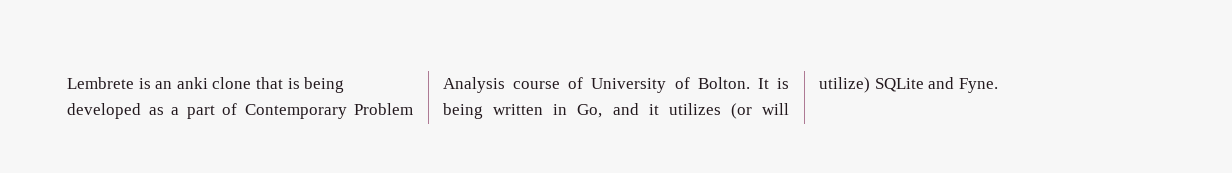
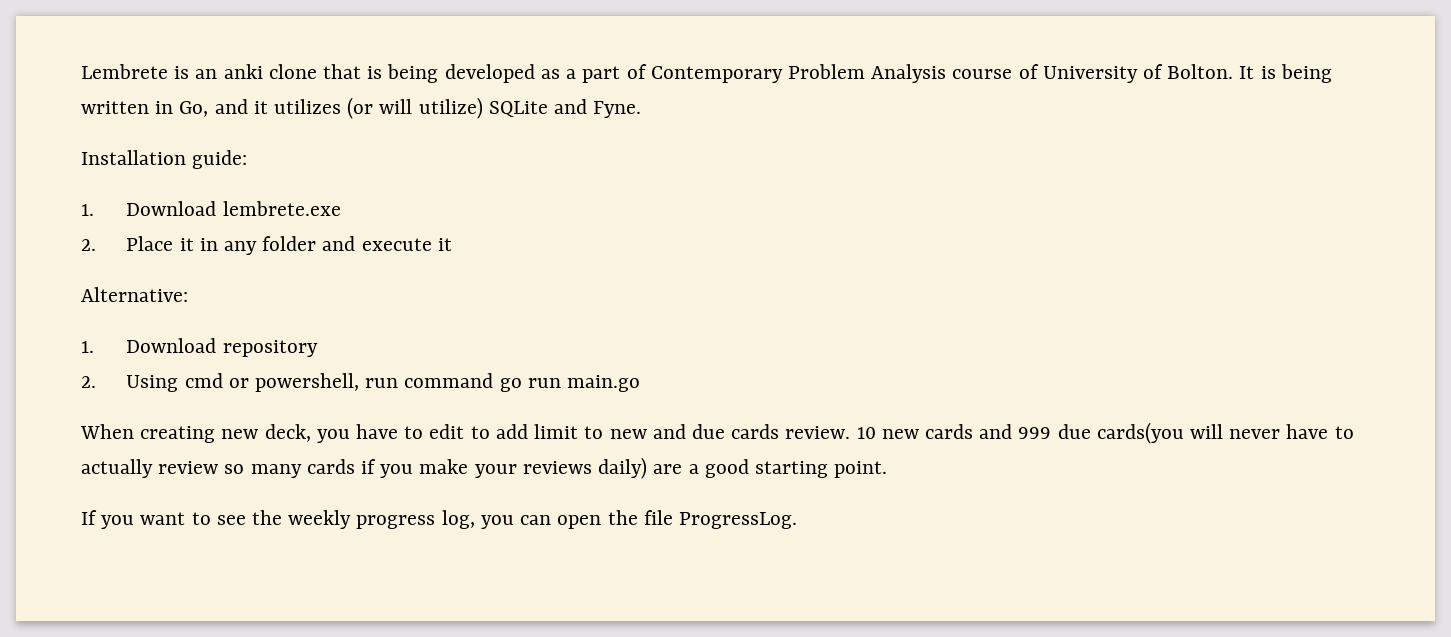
(998, 85) none -> [81,150,248,169] [81,201,341,216] [81,236,452,255] [81,287,188,302] [81,338,318,357] [81,373,640,392] [80,422,1354,444] [81,457,888,479] [81,510,797,529] // Installation guide: // 1. Download lembrete.exe // 2. Place it in any folder and execute it // Alternative: // 1. Download repository // 2. Using cmd or powershell, run command go run main.go // When creating new deck, you have to edit to add limit to new and due cards review. 10 new cards and 999 due cards(you will never have to actually review so many cards if you make your reviews daily) are a good starting point. // If you want to see the weekly progress log, you can open the file ProgressLog.

